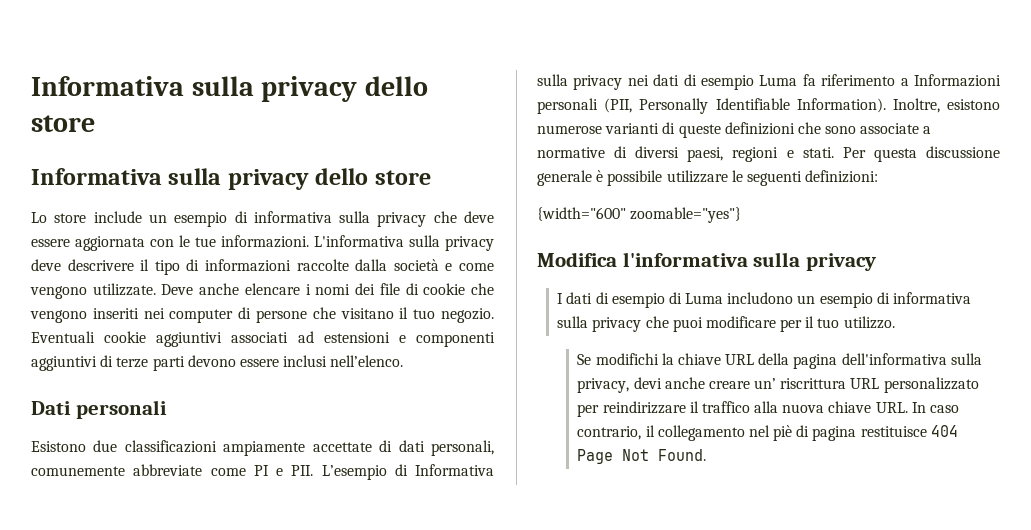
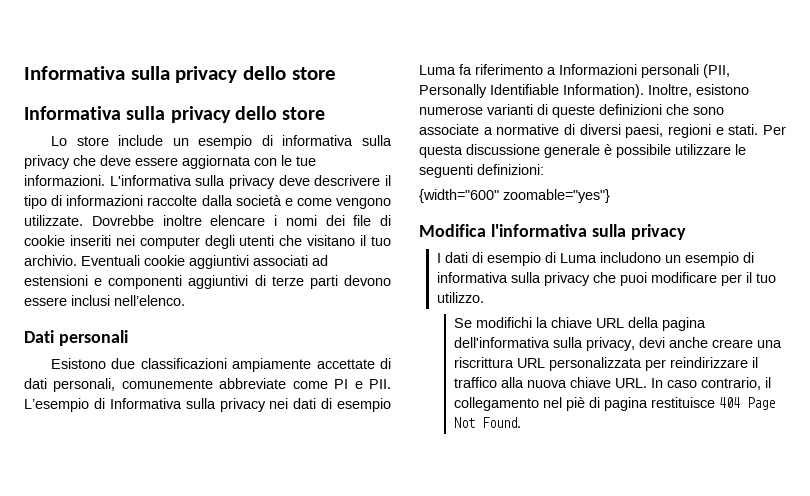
[161,283,240,295] Deve anche -> [91,215,202,226] Dovrebbe inoltre
[471,283,495,295] [30,310,87,323] che vengono -> (65, 240) none
[238,307,307,323] di persone -> [204,235,275,249] degli utenti
[441,308,495,323] negozio. -> [24,255,77,266] archivio.
[754,378,777,389] un’ -> [757,340,783,348] una
[883,377,979,393] personalizzato -> [549,357,643,371] personalizzata

